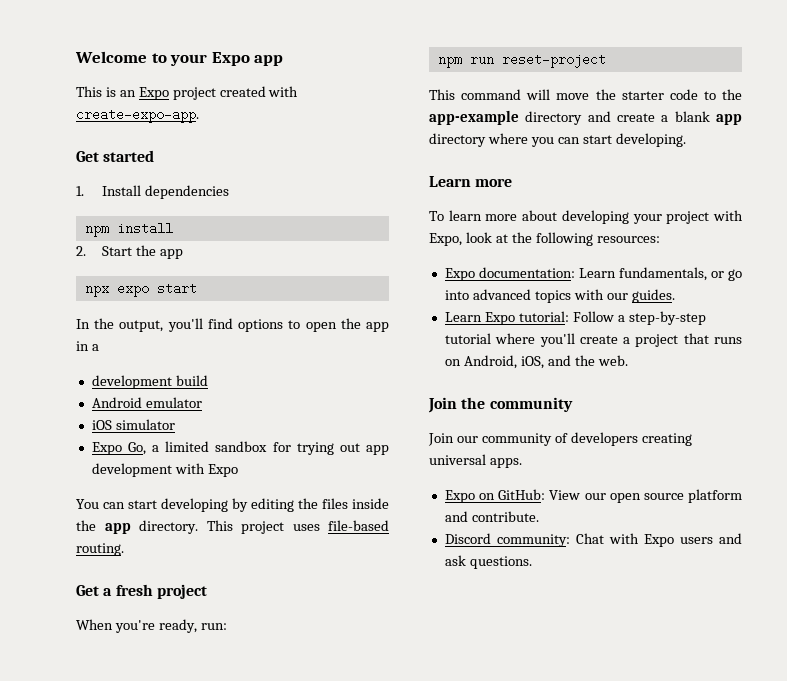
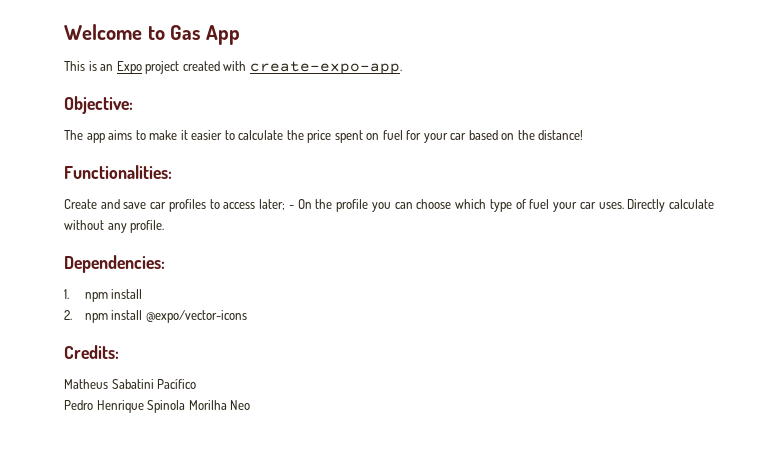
[170,52,284,66] your Expo app -> [170,25,240,45] Gas App
[76,150,155,162] Get started -> [64,96,133,114] [64,130,584,143] [64,165,172,179] [64,199,715,212] [64,220,165,233] [64,255,165,273] Objective: // The app aims to make it easier to calculate the price spent on fuel for your car based on the distance! // Functionalities: // Create and save car profiles to access later; - On the profile you can choose which type of fuel your car uses. Directly calculate without any profile. // Dependencies:
[102,185,230,199] Install dependencies // -> (69, 294) none
[102,245,183,259] [84,282,197,297] [76,318,389,332] [76,341,99,351] [91,375,208,389] [91,397,202,408] [91,419,175,430] [91,441,390,455] [91,463,238,477] [76,498,389,512] [76,520,389,534] [76,543,124,556] [76,584,207,599] [76,619,227,633] [437,53,606,68] [429,89,742,100] [429,110,742,125] [429,133,686,147] [429,176,513,187] [429,210,743,224] [429,232,660,246] [444,267,742,281] [444,289,675,303] [444,311,706,325] [444,333,742,347] [444,355,628,369] [428,397,573,413] [428,432,692,446] [429,454,522,468] [444,489,742,503] [444,511,539,522] [444,533,742,547] [444,555,532,569] Start the app // npx expo start // In the output, you'll find options to open the app in a // development build // Android emulator // iOS simulator // Expo Go, a limited sandbox for trying out app development with Expo // You can start developing by editing the files inside the app directory. This project uses file-based routing. // Get a fresh project // When you're ready, run: // npm run reset-project // This command will move the starter code to the app-example directory and create a blank app directory where you can start developing. // Learn more // To learn more about developing your project with Expo, look at the following resources: // Expo documentation: Learn fundamentals, or go into advanced topics with our guides. // Learn Expo tutorial: Follow a step-by-step tutorial where you'll create a project that runs on Android, iOS, and the web. // Join the community // Join our community of developers creating universal apps. // Expo on GitHub: View our open source platform and contribute. // Discord community: Chat with Expo users and ask questions. -> [84,310,247,323] [64,345,119,359] [64,379,197,389] [64,400,251,413] npm install @expo/vector-icons // Credits: // Matheus Sabatini Pacífico // Pedro Henrique Spinola Morilha Neo

